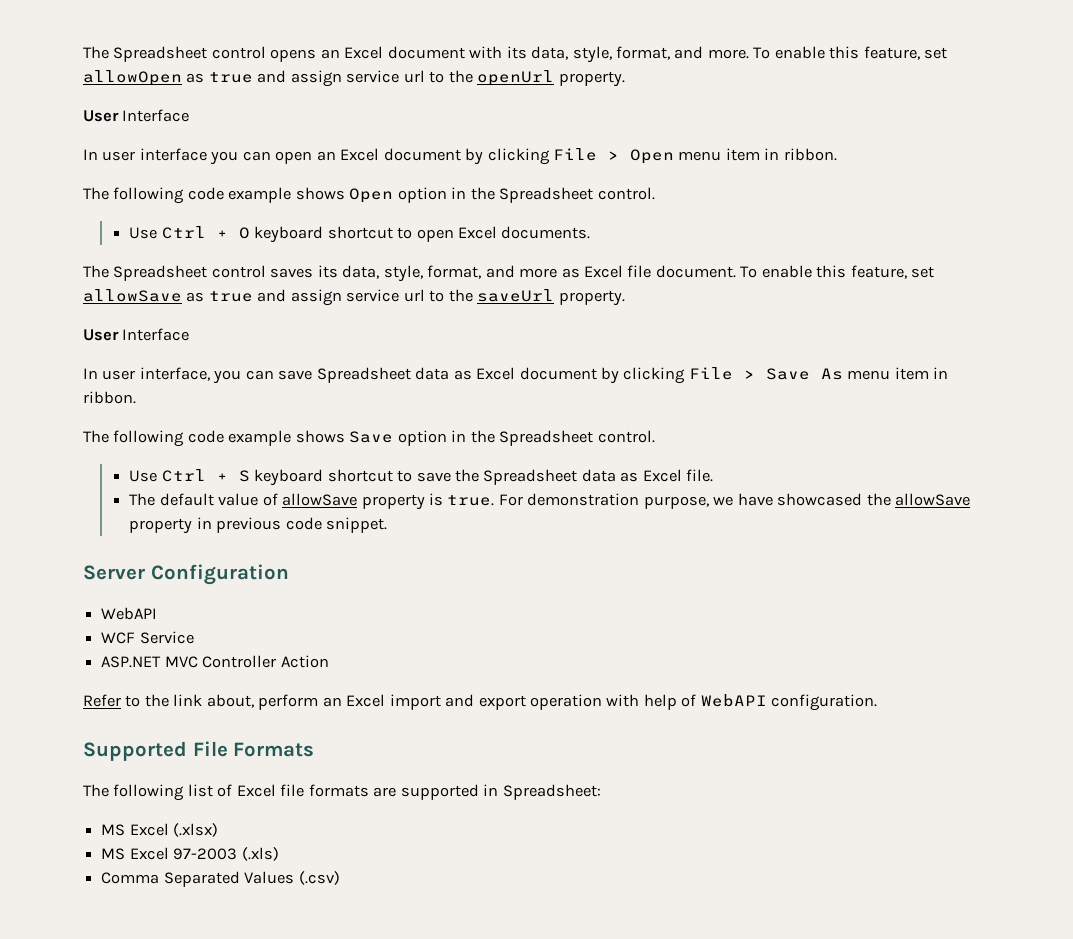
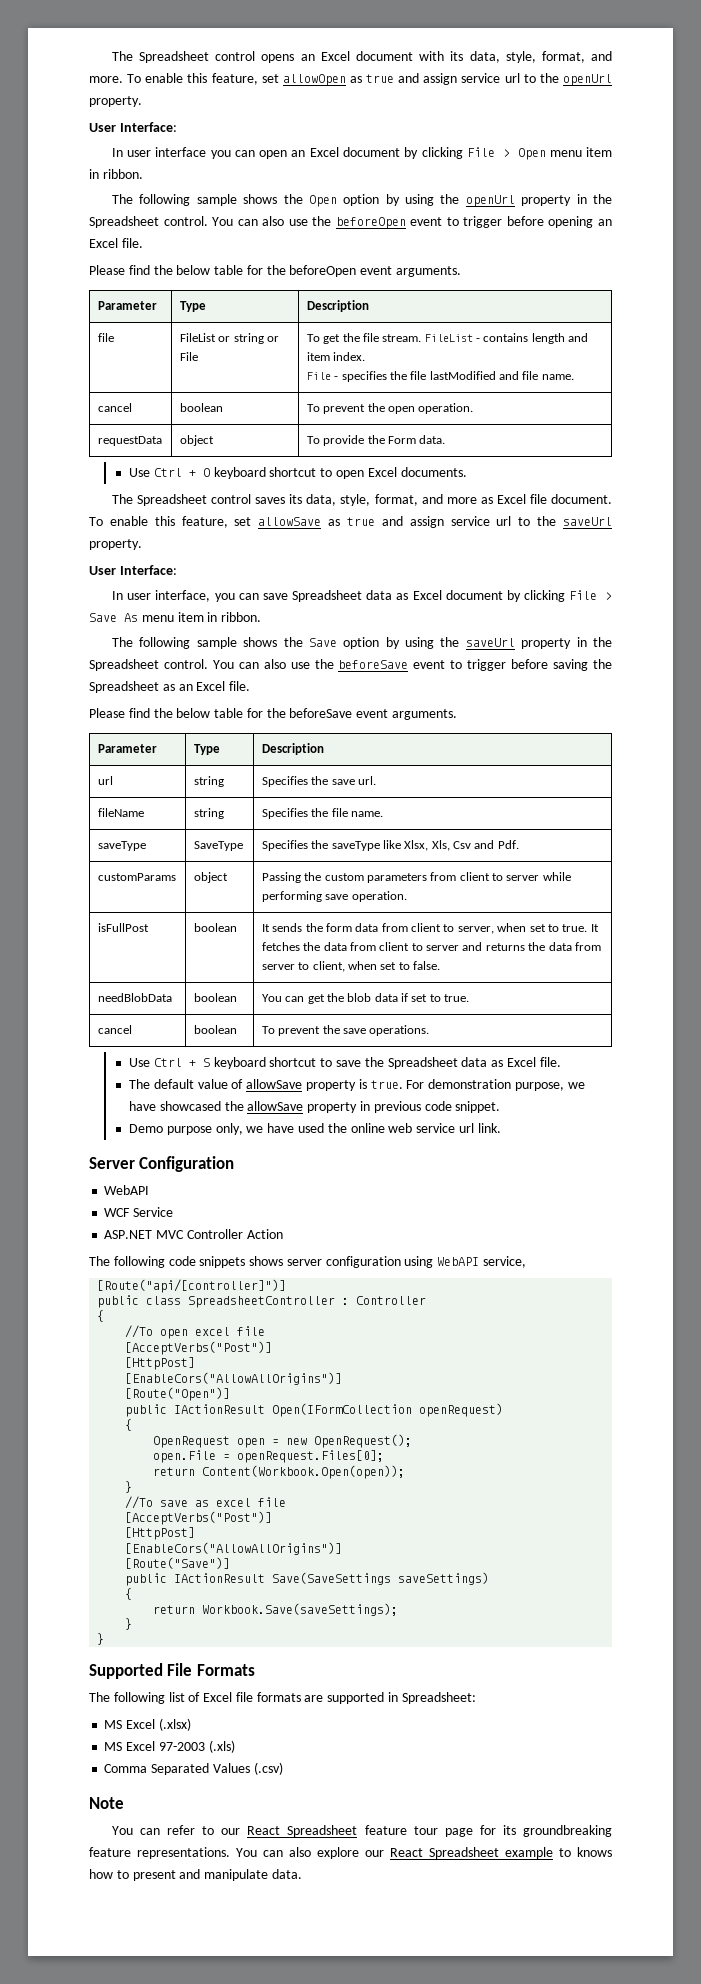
[122,109,190,122] Interface -> [119,122,177,132] Interface:
[187,187,655,203] code example shows Open option in the Spreadsheet control. -> [196,194,612,207] [89,216,613,229] [89,238,143,248] [89,265,462,277] [97,301,157,310] [179,301,206,312] [306,300,369,312] [97,333,114,342] [179,333,279,344] [179,352,198,361] [306,333,589,344] [306,352,366,361] [306,371,574,382] [97,403,132,412] [179,403,223,412] [306,403,474,414] [97,436,162,446] [179,435,214,446] [306,435,446,446] sample shows the Open option by using the openUrl property in the Spreadsheet control. You can also use the beforeOpen event to trigger before opening an Excel file. // Please find the below table for the beforeOpen event arguments. // Parameter | Type | Description // file | FileList or string or File | To get the file stream. FileList - contains length and item index. // File - specifies the file lastModified and file name. // cancel | boolean | To prevent the open operation. // requestData | object | To provide the Form data.
[122,328,190,341] Interface -> [119,565,177,575] Interface:
[187,430,655,446] code example shows Save option in the Spreadsheet control. -> [196,637,612,649] [89,659,612,671] [89,681,251,693] [89,708,458,720] [97,744,157,753] [193,744,220,755] [261,743,324,755] [97,776,113,785] [193,776,224,787] [261,776,376,787] [97,808,144,817] [193,808,224,819] [261,808,383,819] [97,841,146,851] [193,841,243,851] [261,840,519,851] [97,873,176,881] [193,872,228,883] [261,872,571,883] [261,891,407,902] [97,923,149,932] [193,923,237,932] [261,923,599,934] [261,942,601,951] [261,961,441,972] [97,993,172,1002] [193,993,237,1002] [261,993,470,1004] [97,1025,132,1034] [193,1025,237,1034] [261,1025,430,1036] sample shows the Save option by using the saveUrl property in the Spreadsheet control. You can also use the beforeSave event to trigger before saving the Spreadsheet as an Excel file. // Please find the below table for the beforeSave event arguments. // Parameter | Type | Description // url | string | Specifies the save url. // fileName | string | Specifies the file name. // saveType | SaveType | Specifies the saveType like Xlsx, Xls, Csv and Pdf. // customParams | object | Passing the custom parameters from client to server while performing save operation. // isFullPost | boolean | It sends the form data from client to server, when set to true. It fetches the data from client to server and returns the data from server to client, when set to false. // needBlobData | boolean | You can get the blob data if set to true. // cancel | boolean | To prevent the save operations.
(388, 525) none -> [129,1123,501,1135] // Demo purpose only, we have used the online web service url link.
[83,694,878,711] Refer to the link about, perform an Excel import and export operation with help of WebAPI configuration. -> [89,1256,527,1268] [97,1279,287,1293] [97,1295,427,1308] [97,1310,105,1322] [125,1325,266,1339] [125,1341,273,1355] [125,1357,196,1370] [125,1372,343,1385] [125,1387,231,1401] [125,1403,504,1417] [125,1419,133,1431] [153,1434,413,1448] [153,1450,385,1463] [153,1465,406,1479] [125,1481,133,1493] [125,1496,287,1509] [125,1511,273,1525] [125,1527,196,1540] [125,1542,343,1555] [125,1557,231,1569] [125,1572,490,1586] [125,1588,133,1600] [153,1603,399,1616] [125,1618,133,1630] [97,1633,105,1645] The following code snippets shows server configuration using WebAPI service, // [Route("api/[controller]")] // public class SpreadsheetController : Controller // { // //To open excel file // [AcceptVerbs("Post")] // [HttpPost] // [EnableCors("AllowAllOrigins")] // [Route("Open")] // public IActionResult Open(IFormCollection openRequest) // { // OpenRequest open = new OpenRequest(); // open.File = openRequest.Files[0]; // return Content(Workbook.Open(open)); // } // //To save as excel file // [AcceptVerbs("Post")] // [HttpPost] // [EnableCors("AllowAllOrigins")] // [Route("Save")] // public IActionResult Save(SaveSettings saveSettings) // { // return Workbook.Save(saveSettings); // } // }
(340, 878) none -> [89,1797,124,1809] [111,1825,612,1837] [89,1847,612,1859] [89,1869,302,1881] // Note // You can refer to our React Spreadsheet feature tour page for its groundbreaking feature representations. You can also explore our React Spreadsheet example to knows how to present and manipulate data.

